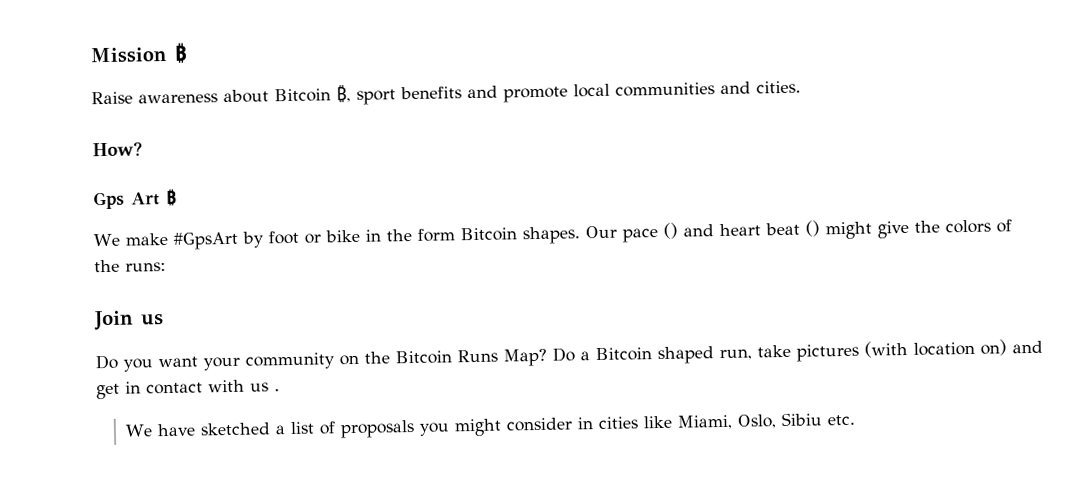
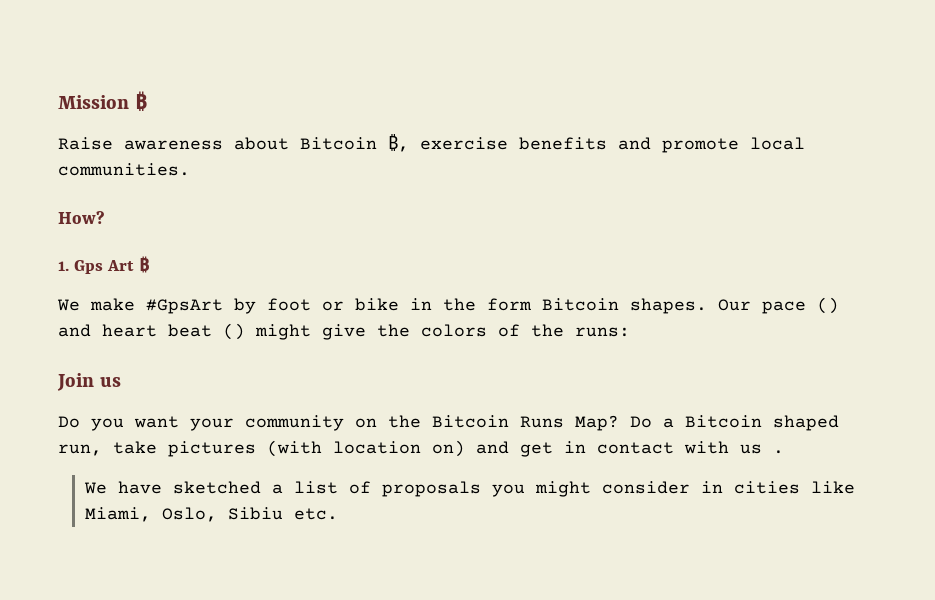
[356,89,396,105] sport -> [420,137,508,150] exercise
[615,80,801,97] communities and cities. -> [58,163,190,176] communities.
(143, 149) none -> [58,261,69,271] 1.

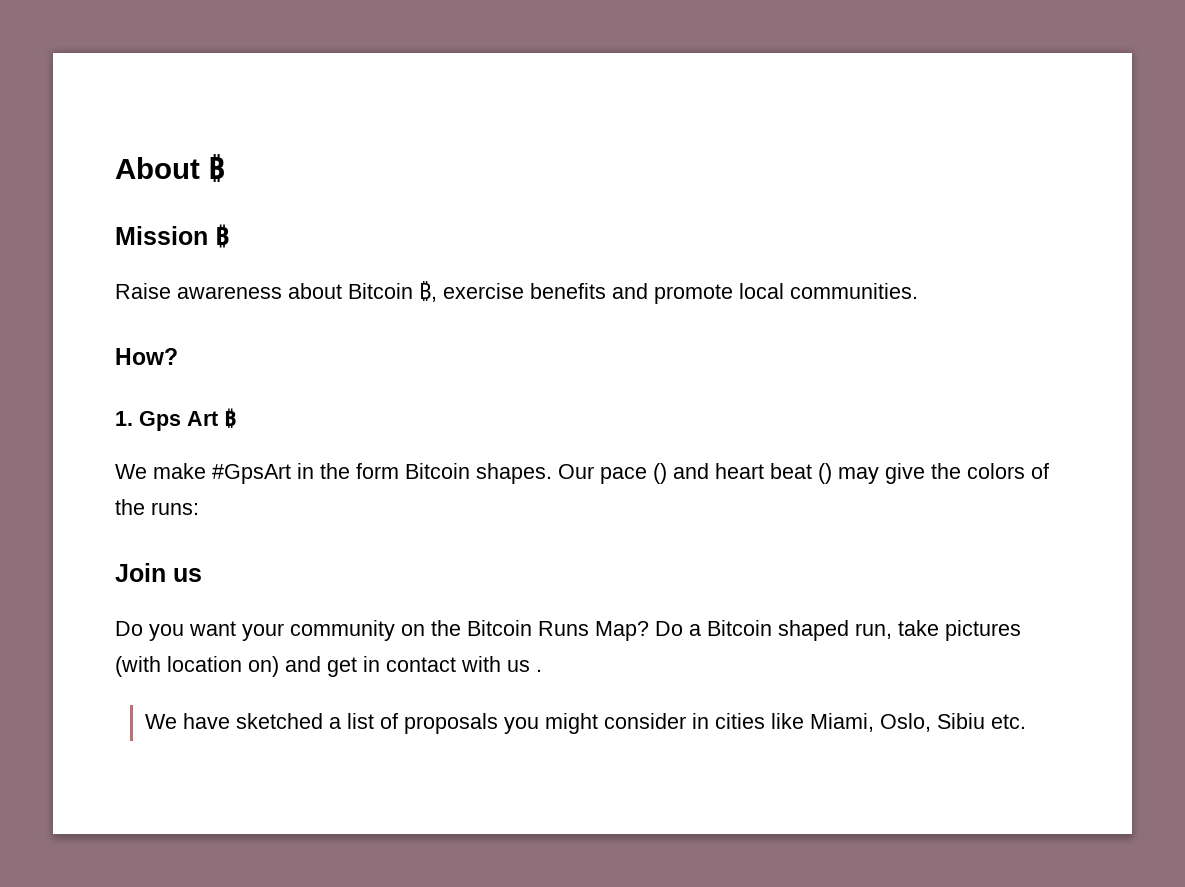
(58, 102) none -> [115,154,225,182] About ₿ //
[234,298,399,314] by foot or bike -> (291, 474) none
[255,324,311,340] might -> [838,467,879,484] may

